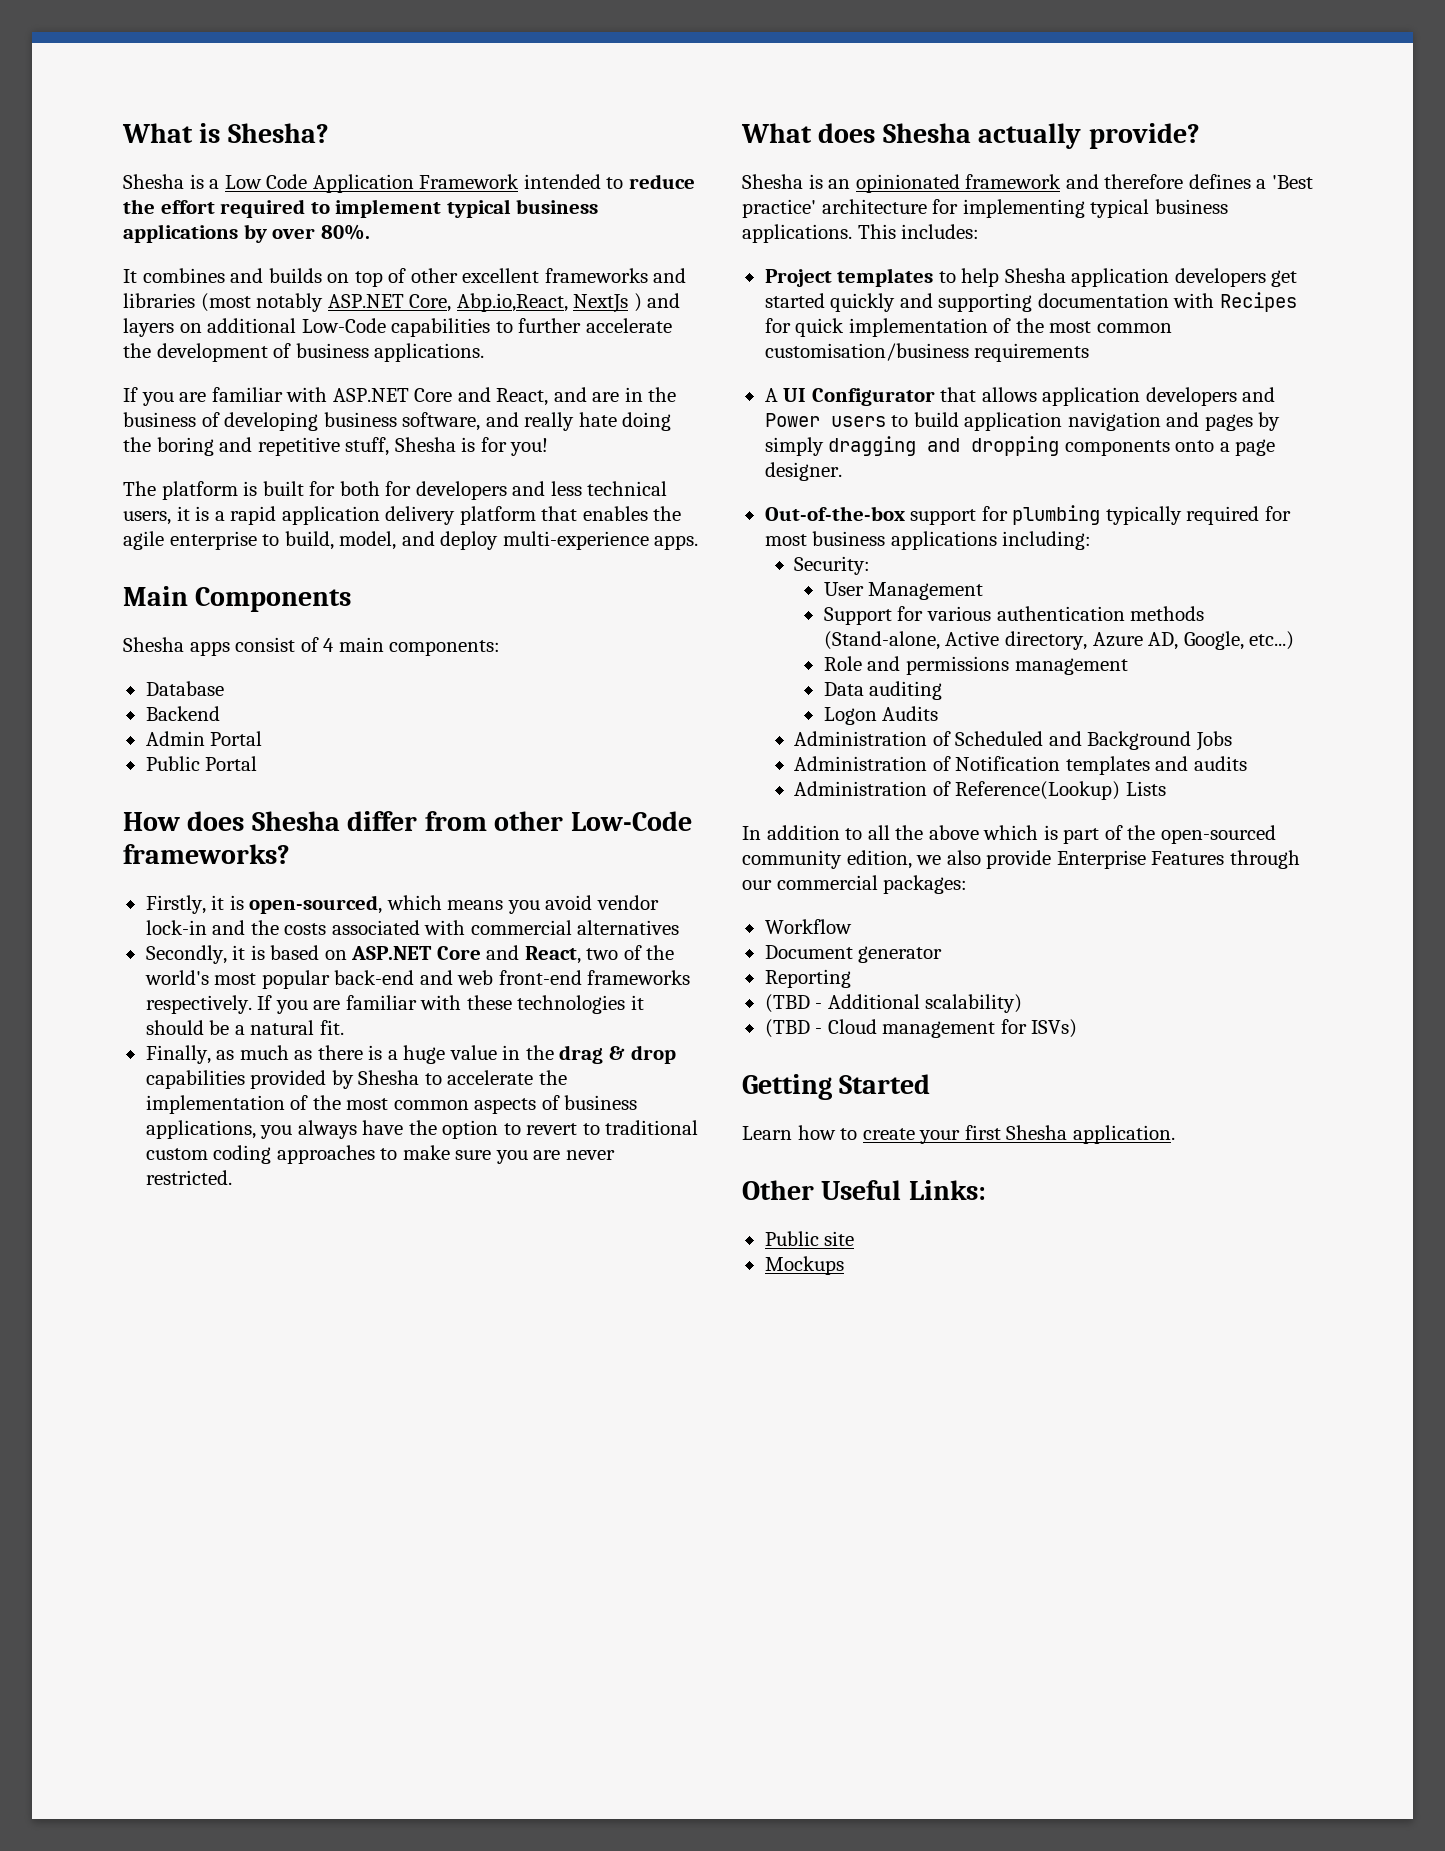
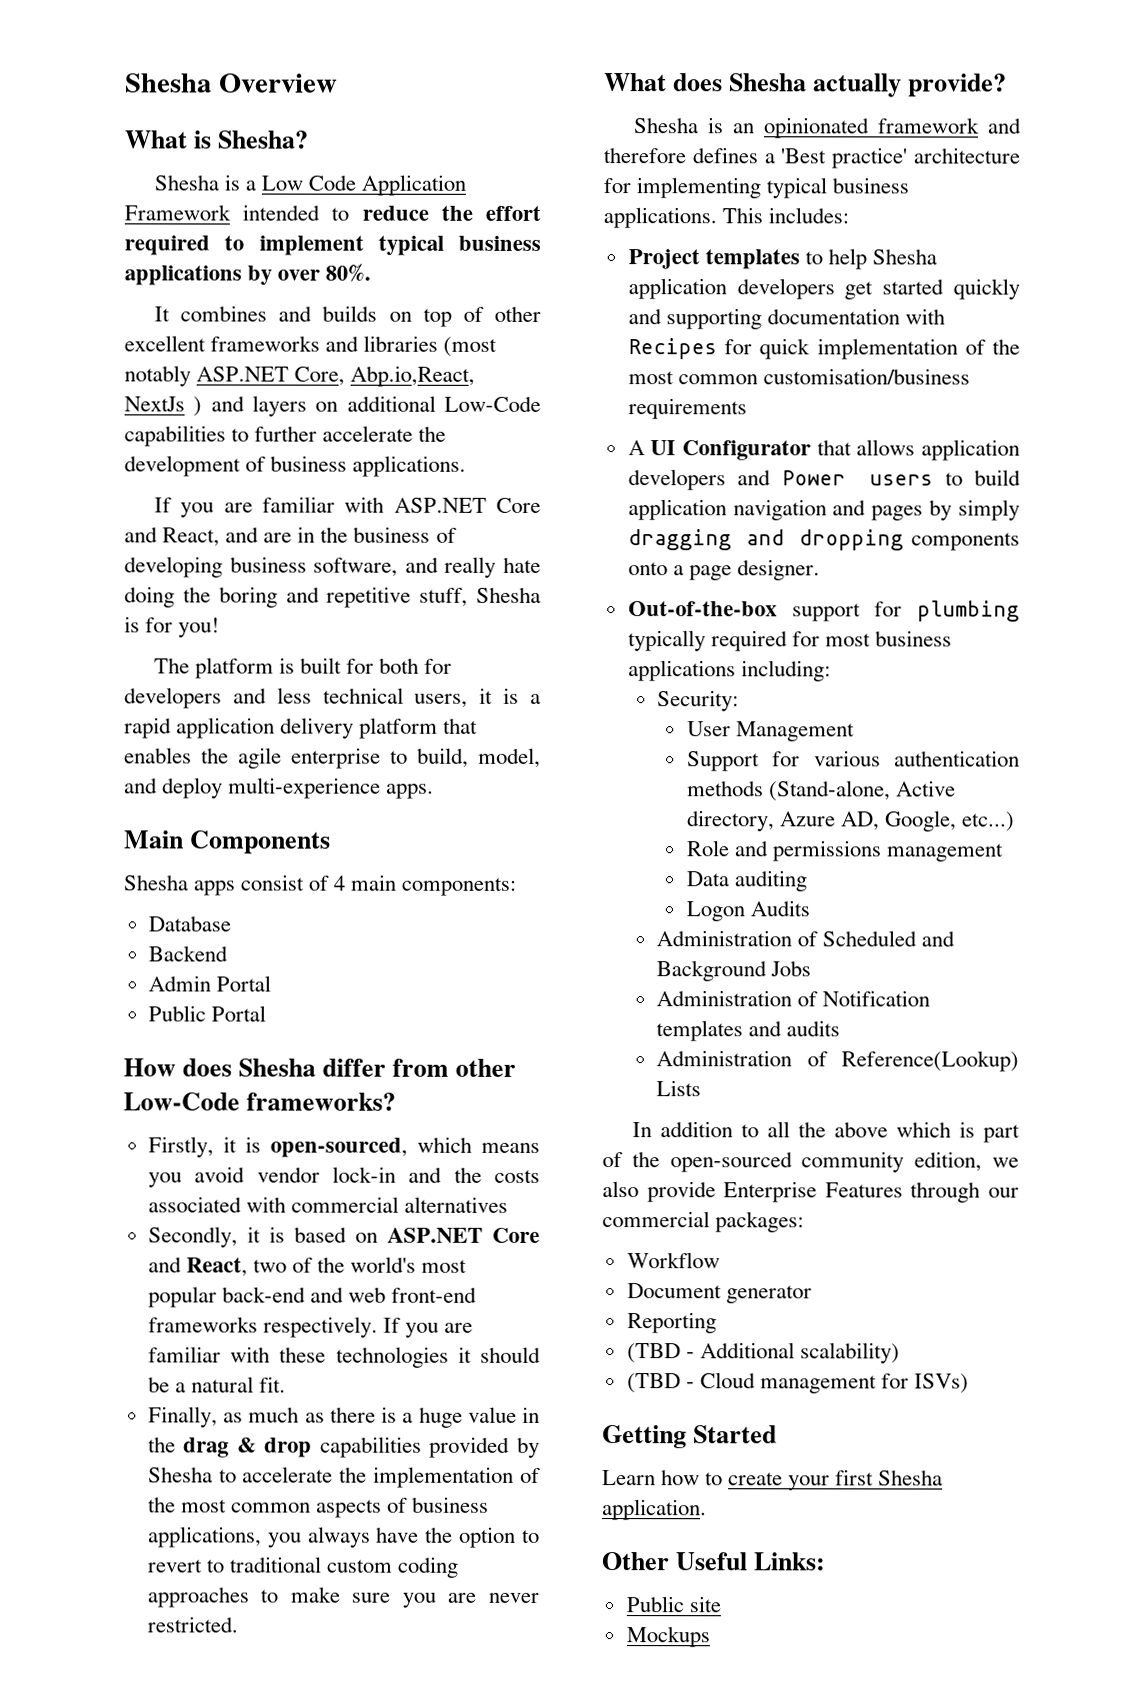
(122, 133) none -> [125,73,338,93] Shesha Overview //

